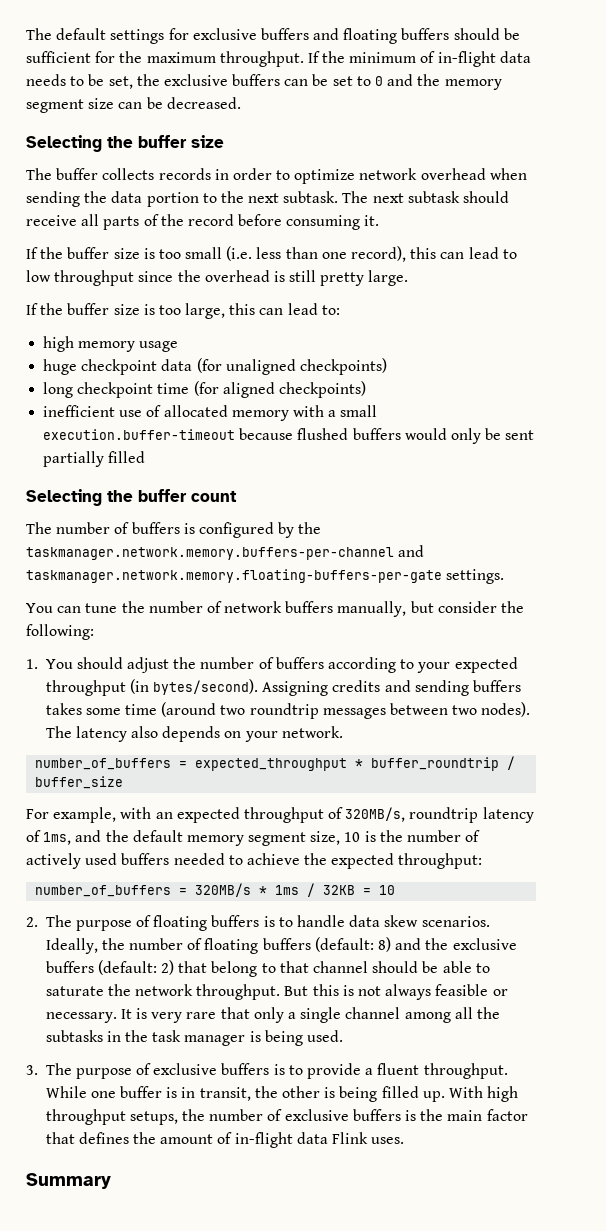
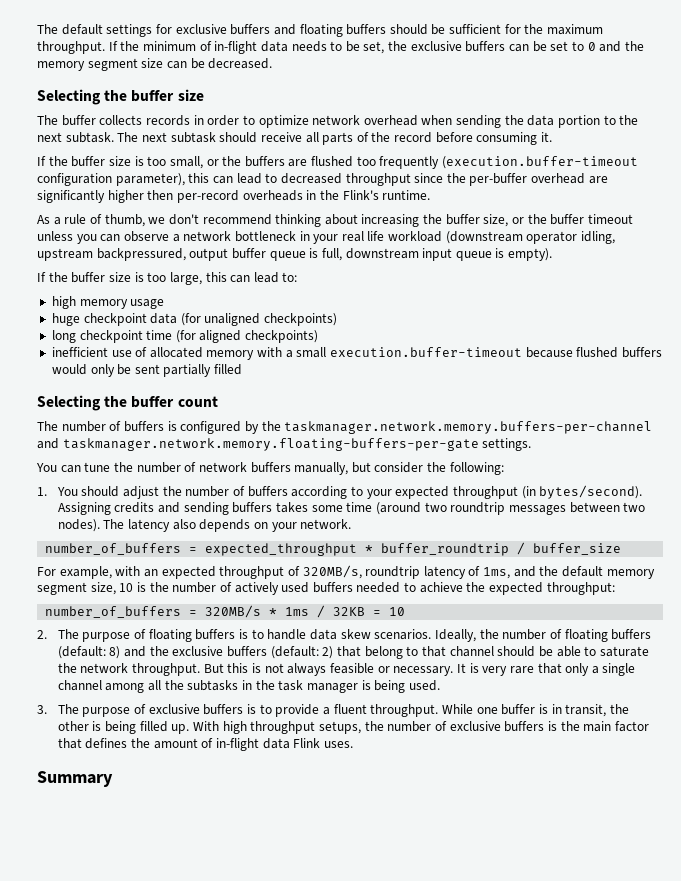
[185,246,407,262] small (i.e. less than one record), -> [169,156,639,169] [37,173,185,186] small, or the buffers are flushed too frequently (execution.buffer-timeout configuration parameter),
[26,270,51,282] low -> [280,173,342,184] decreased
[204,270,409,286] overhead is still pretty large. -> [469,173,608,186] [37,190,431,203] [37,214,633,227] [37,231,616,244] [37,248,553,261] per-buffer overhead are significantly higher then per-record overheads in the Flink's runtime. // As a rule of thumb, we don't recommend thinking about increasing the buffer size, or the buffer timeout unless you can observe a network bottleneck in your real life workload (downstream operator idling, upstream backpressured, output buffer queue is full, downstream input queue is empty).

